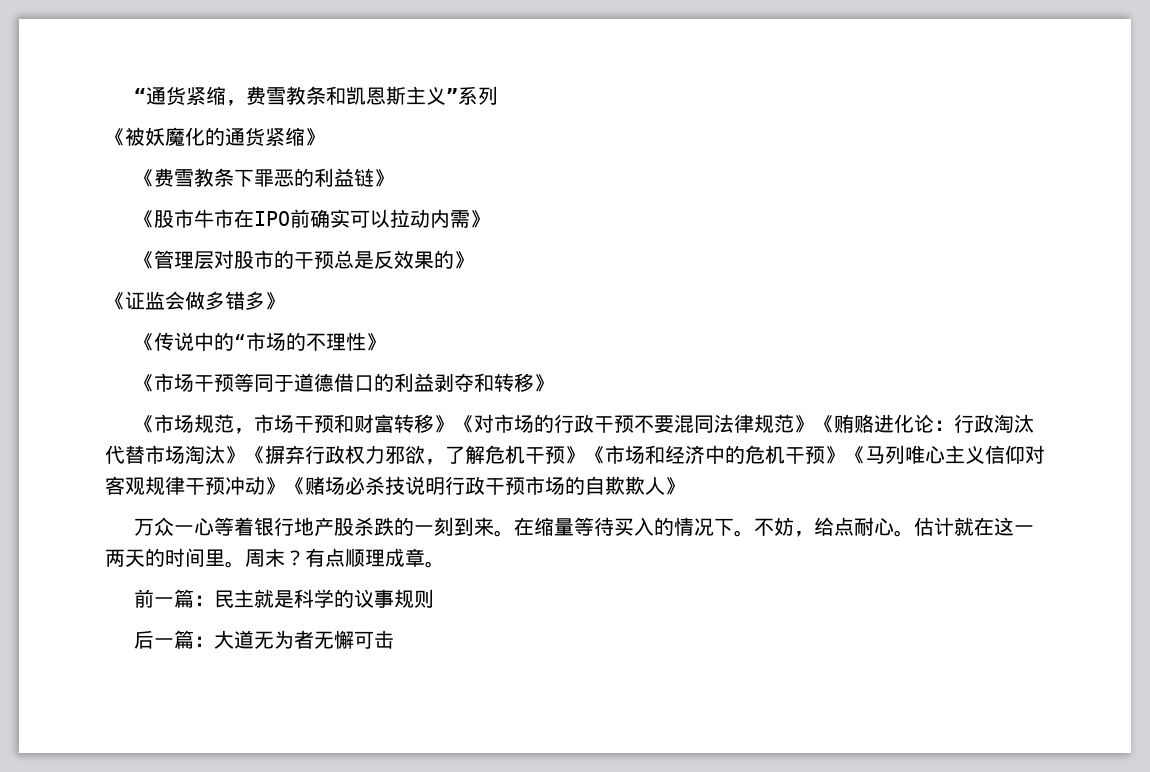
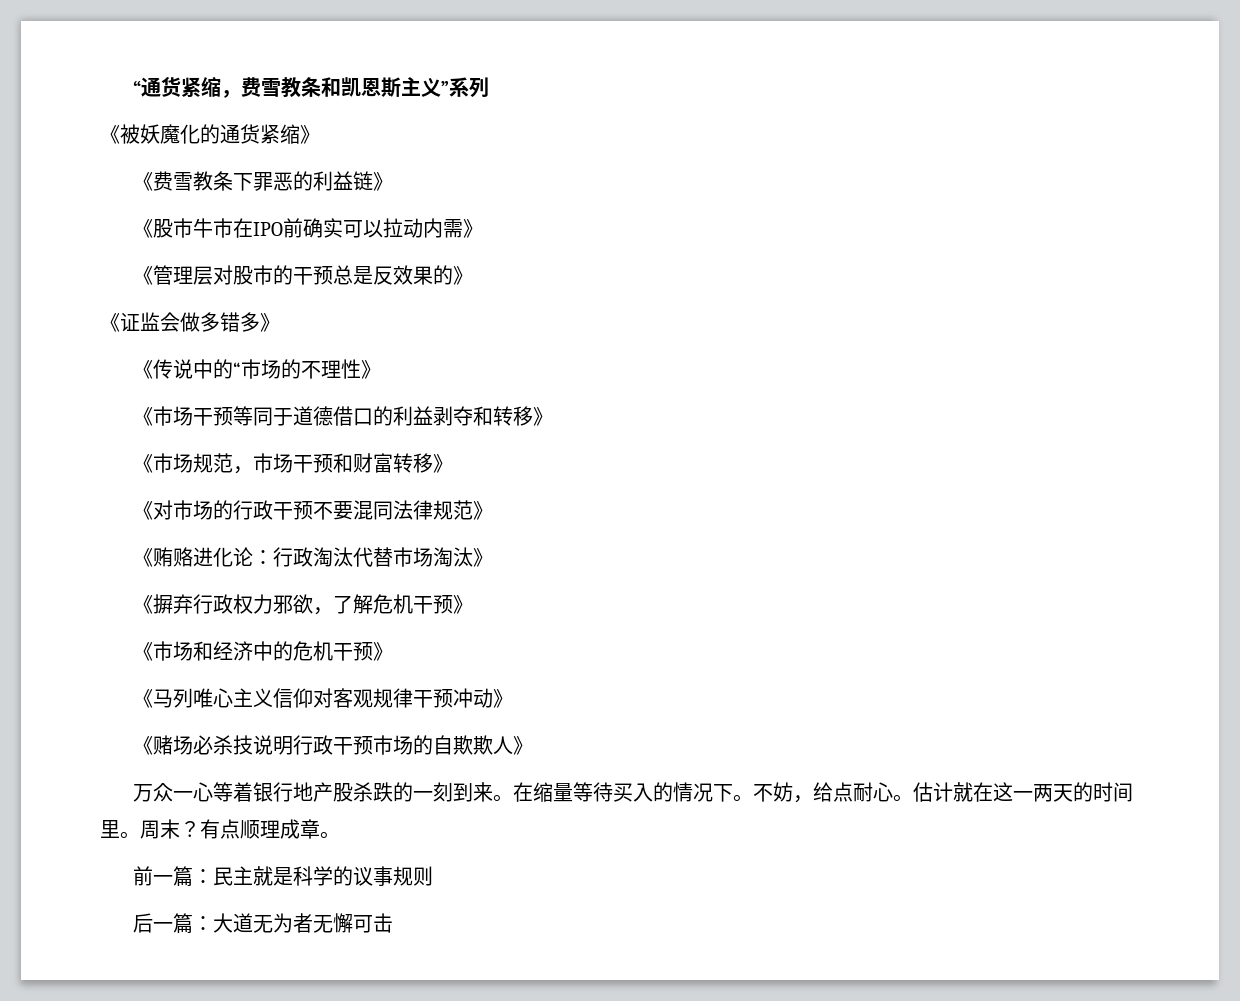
(455, 424) none -> (453, 463) //
(815, 424) none -> (493, 510) //
(245, 455) none -> (493, 557) //
(585, 455) none -> (473, 604) //
(845, 455) none -> (393, 651) //
(285, 486) none -> (513, 698) //

